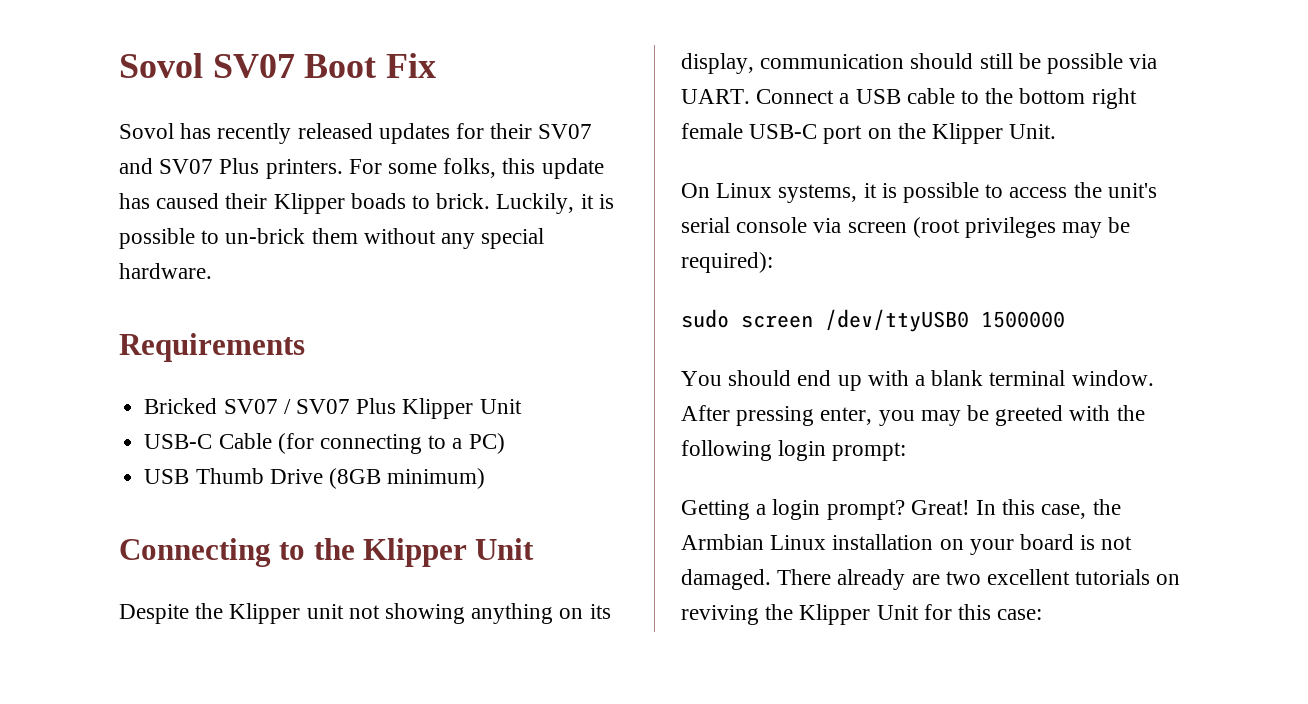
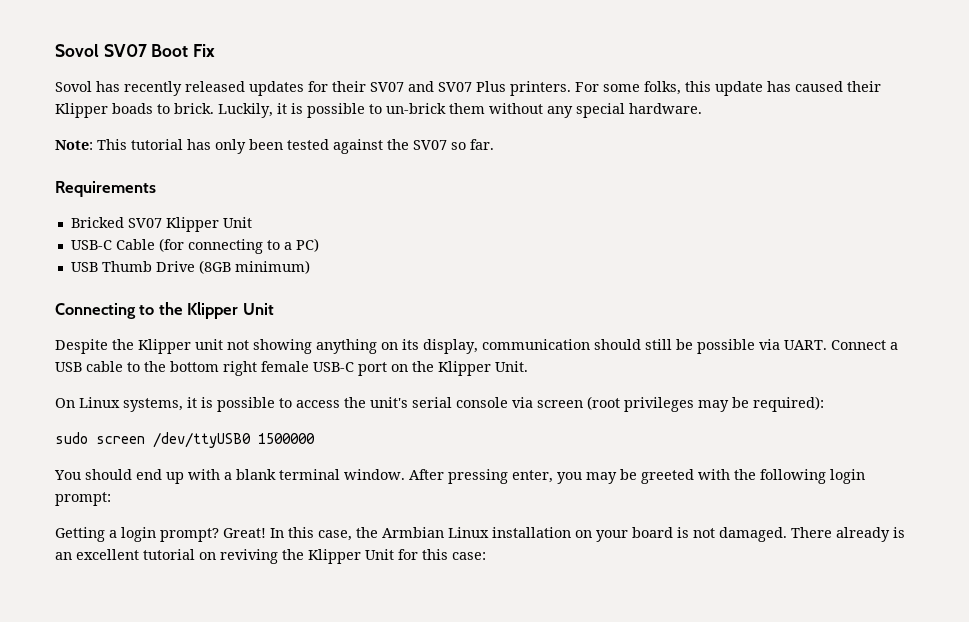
(212, 271) none -> [55,139,494,154] // Note: This tutorial has only been tested against the SV07 so far.
[283,398,397,414] / SV07 Plus -> (162, 223) none
[911,569,1151,585] are two excellent tutorials -> [893,527,905,538] [55,549,195,560] is an excellent tutorial

